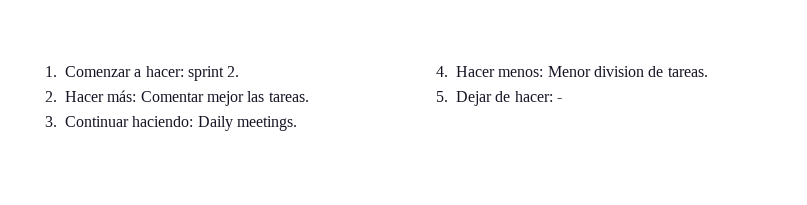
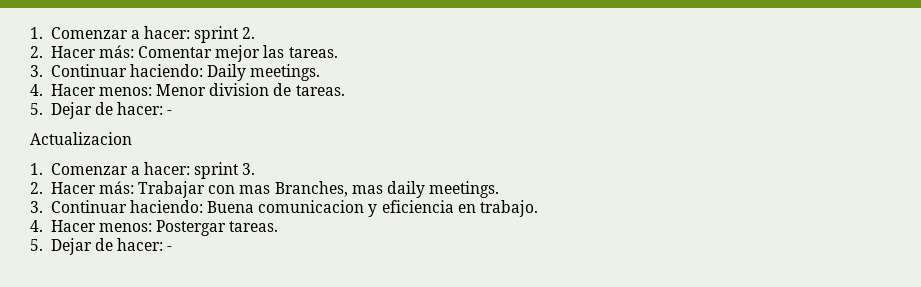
(562, 100) none -> [30,132,132,145] [30,162,256,179] [30,181,500,198] [30,200,539,217] [30,220,279,236] [30,238,173,255] // Actualizacion // 1. Comenzar a hacer: sprint 3. // 2. Hacer más: Trabajar con mas Branches, mas daily meetings. // 3. Continuar haciendo: Buena comunicacion y eficiencia en trabajo. // 4. Hacer menos: Postergar tareas. // 5. Dejar de hacer: -

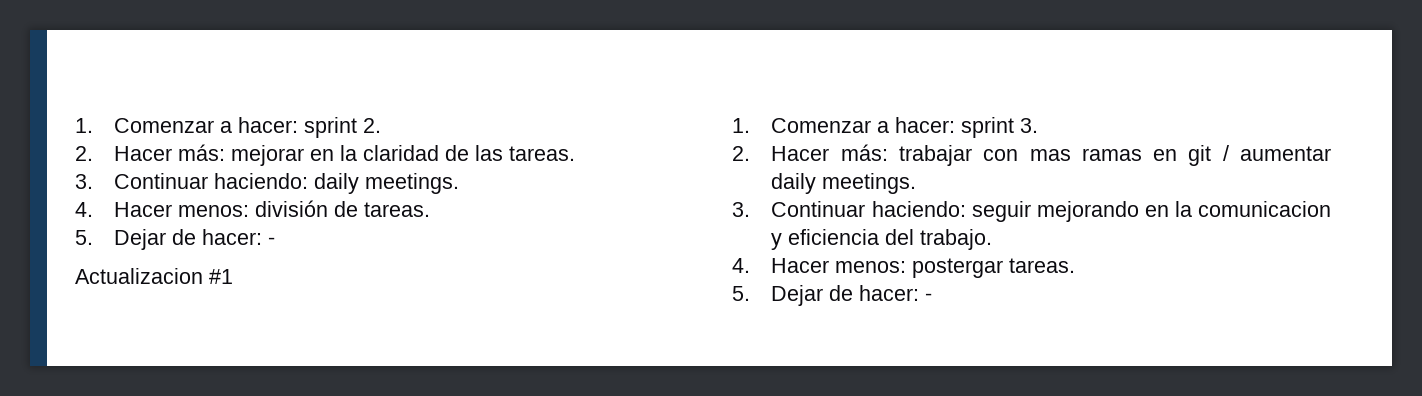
[138,45,261,62] Comentar mejor -> [231,145,470,166] mejorar en la claridad de
[207,64,247,81] Daily -> [314,173,360,194] daily
[156,83,270,96] Menor division -> [255,200,329,217] división
(132, 138) none -> [209,269,233,284] #1
[138,181,206,198] Trabajar -> [899,145,973,166] trabajar
[274,181,383,197] Branches, mas -> [1081,145,1331,166] ramas en git / aumentar
[207,201,255,213] Buena -> [971,201,1192,222] seguir mejorando en la
[457,204,476,213] en -> [885,229,915,245] del
[156,220,227,236] Postergar -> [912,258,1004,278] postergar

